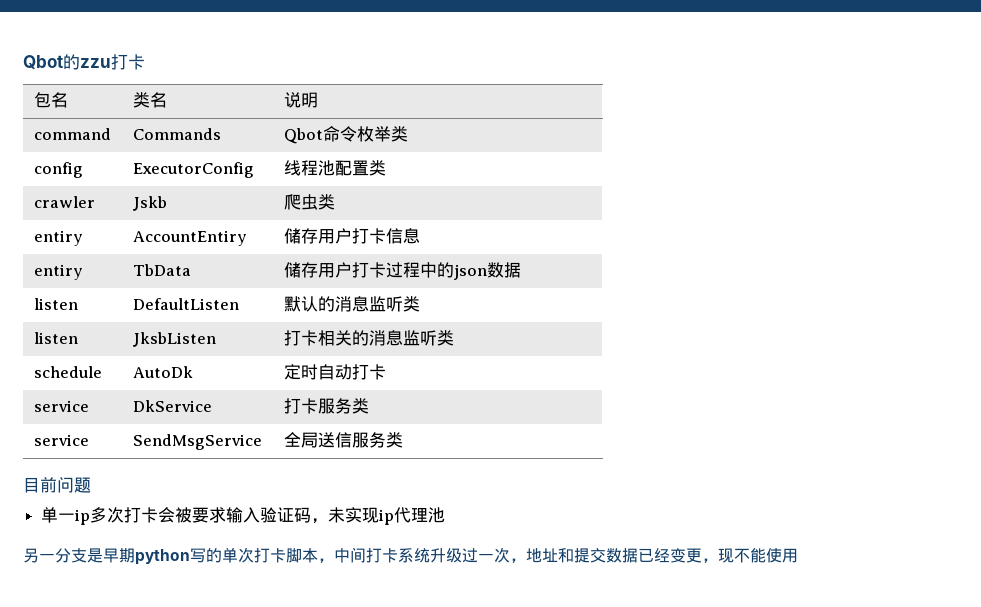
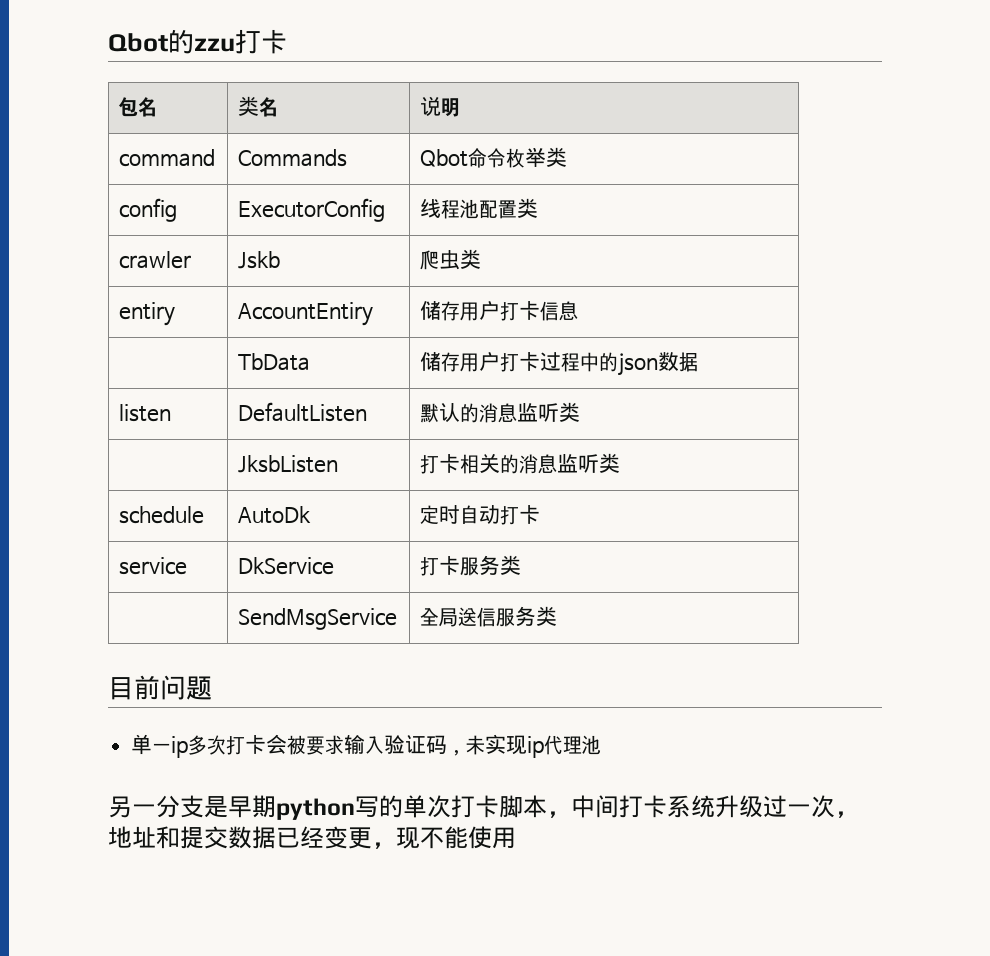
[33,264,83,280] entiry -> (579, 311) none
[33,332,78,344] listen -> (581, 412) none
[33,434,89,446] service -> (522, 565) none

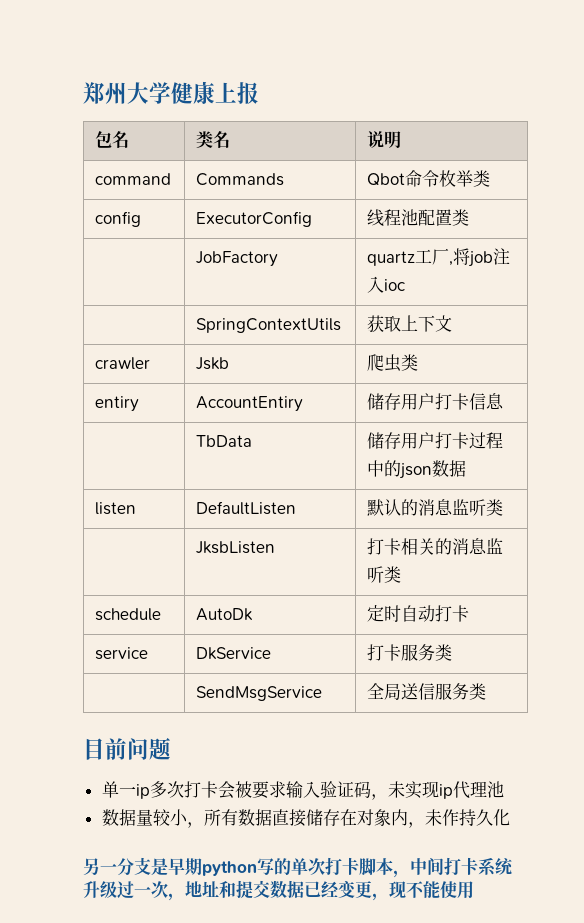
[108,29,287,54] Qbot的zzu打卡 -> [83,81,259,104] 郑州大学健康上报
(539, 208) none -> [196,251,279,267] [367,248,511,267] [367,276,406,293] [196,318,342,333] [367,315,453,332] // | JobFactory | quartz工厂,将job注入ioc // | SpringContextUtils | 获取上下文
(602, 745) none -> [101,809,510,828] // 数据量较小，所有数据直接储存在对象内，未作持久化

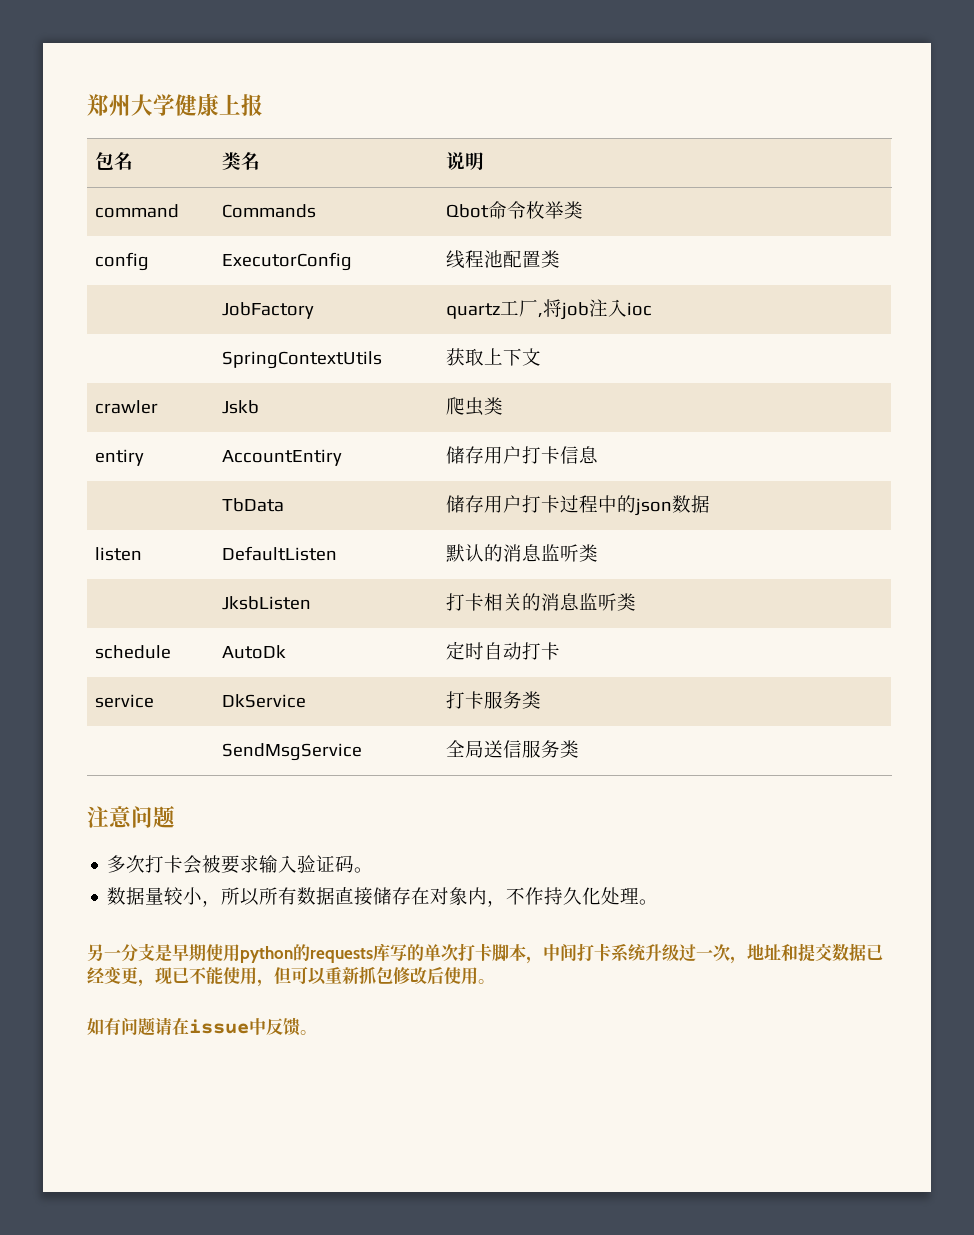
[83,738,127,760] 目前 -> [87,806,132,828] 注意
[101,781,150,799] 单一ip -> (175, 816) none
[370,781,504,800] ，未实现ip代理池 -> [354,867,374,873] 。
(221, 817) none -> [240,887,279,906] 以所
[424,809,442,826] 未 -> [506,887,526,905] 不
(510, 817) none -> [601,887,659,905] 处理。
[202,861,257,876] python -> [206,943,390,963] 使用python的requests库
(406, 889) none -> [172,967,189,983] 已
(474, 890) none -> [257,966,495,987] [87,1017,317,1036] ，但可以重新抓包修改后使用。 // 如有问题请在issue中反馈。

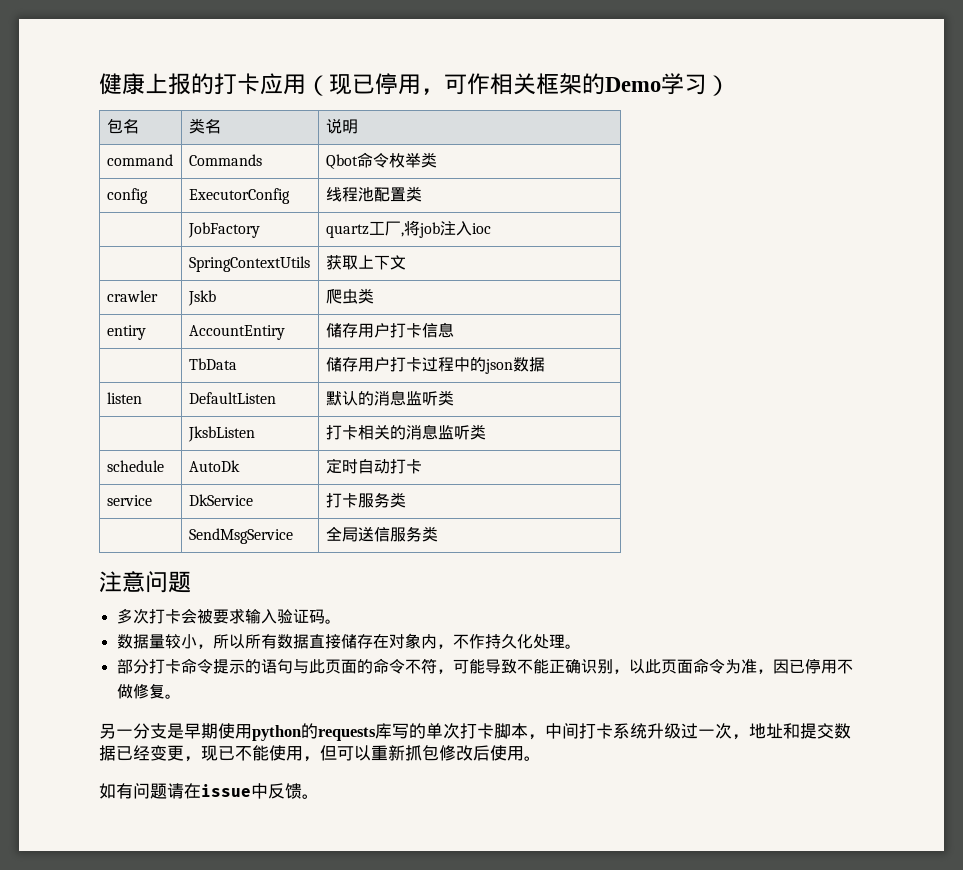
[87,94,175,116] 郑州大学 -> (99, 84) none
(263, 105) none -> [191,73,730,96] 的打卡应用（现已停用，可作相关框架的Demo学习）
(659, 902) none -> [116,658,853,674] [116,683,181,699] // 部分打卡命令提示的语句与此页面的命令不符，可能导致不能正确识别，以此页面命令为准，因已停用不做修复。

